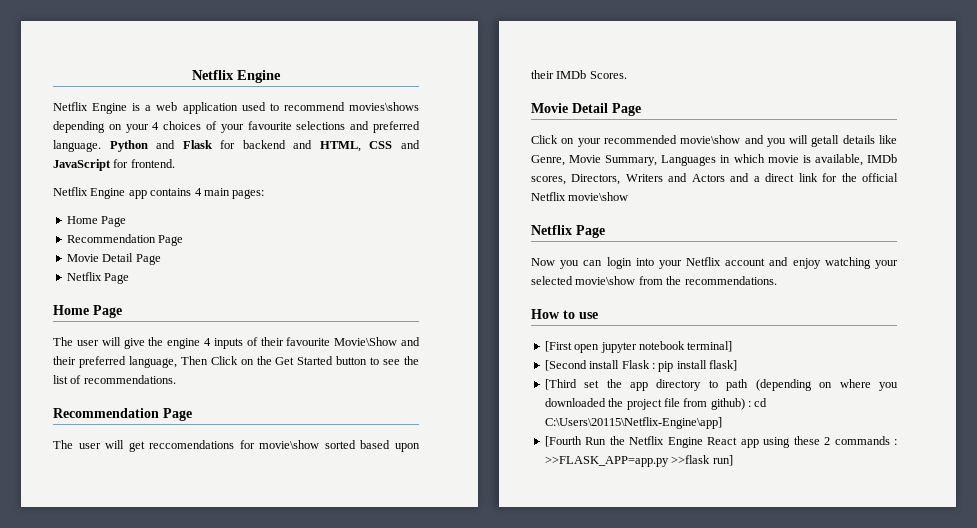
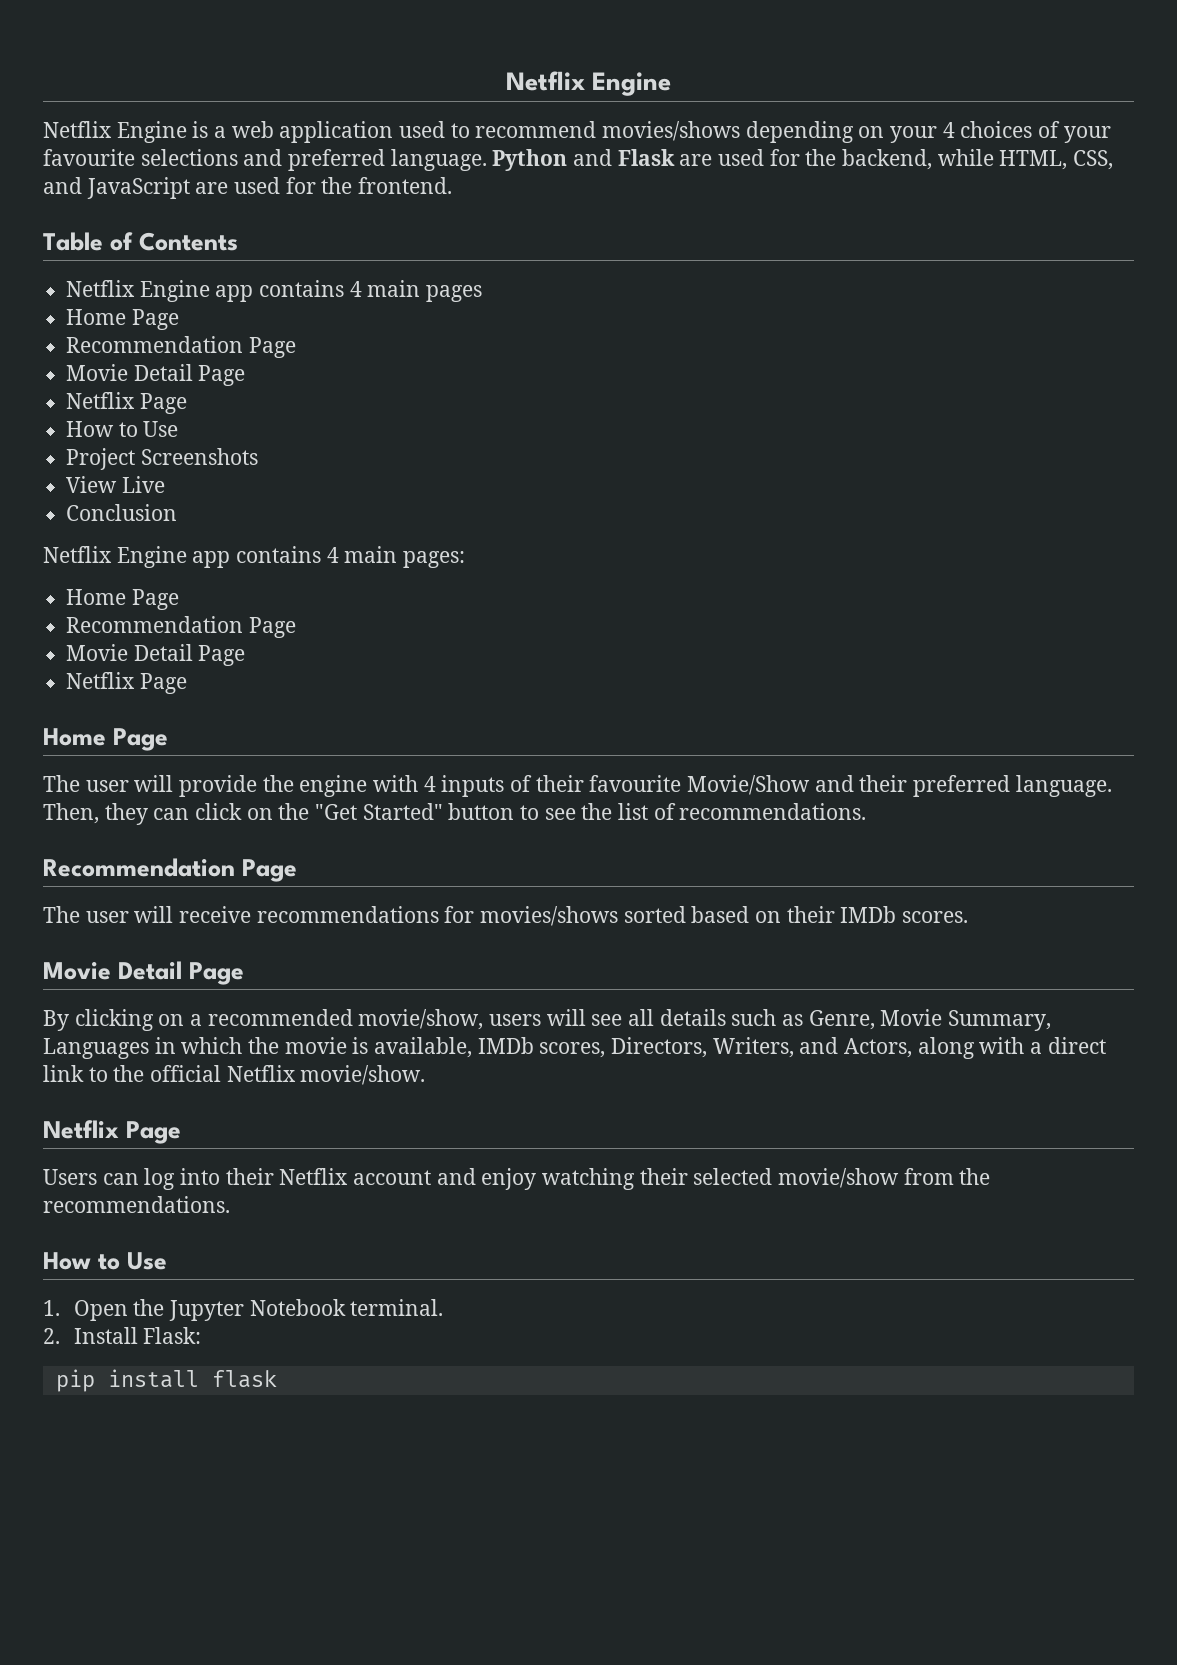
[349,102,419,111] movies\shows -> [602,121,741,141] movies/shows
[220,140,420,152] [53,159,175,171] for backend and HTML, CSS and JavaScript for frontend. -> [679,149,1114,170] [43,177,453,199] [43,232,238,251] [66,280,483,302] [66,309,179,330] [66,336,296,358] [66,364,246,386] [66,392,187,414] [66,421,179,437] [66,448,258,470] [66,476,165,493] [66,504,178,521] are used for the backend, while HTML, CSS, and JavaScript are used for the frontend. // Table of Contents // Netflix Engine app contains 4 main pages // Home Page // Recommendation Page // Movie Detail Page // Netflix Page // How to Use // Project Screenshots // View Live // Conclusion
[123,338,145,349] give -> [179,775,258,797] provide
(201, 343) none -> [373,775,419,792] with
[334,337,398,346] Movie\Show -> [687,775,811,795] Movie/Show
[128,356,334,368] language, Then Click on the Get Started -> [1015,775,1112,797] [43,803,443,825] language. Then, they can click on the "Get Started"
[128,440,320,452] get reccomendations for movie\show -> [179,906,619,926] receive recommendations for movies/shows
[394,443,420,452] upon -> [755,911,782,923] on
[589,71,627,79] [531,103,641,116] [531,135,897,147] Scores. // Movie Detail Page // Click on your recommended movie\show and you will getall details like -> [902,911,969,923] [43,961,244,985] [43,1009,804,1031] scores. // Movie Detail Page // By clicking on a recommended movie/show, users will see all details such as
(765, 158) none -> [248,1037,280,1054] the
[625,173,750,182] Writers and Actors and -> [712,1037,1025,1059] Writers, and Actors, along with
[822,173,838,182] for -> [88,1067,108,1082] to
[568,192,629,201] [531,225,605,238] [531,257,682,269] movie\show // Netflix Page // Now you can login into your -> [300,1065,426,1085] [43,1120,181,1144] [43,1168,274,1190] movie/show. // Netflix Page // Users can log into their
[875,260,898,269] [531,276,636,285] your selected movie\show -> [639,1168,900,1188] their selected movie/show
[579,312,598,319] [544,341,733,353] [544,360,737,372] [544,379,898,391] [544,398,768,410] [544,417,722,429] [544,436,897,448] [544,455,733,467] use // [First open jupyter notebook terminal] // [Second install Flask : pip install flask] // [Third set the app directory to path (depending on where you downloaded the project file from github) : cd C:\Users\20115\Netflix-Engine\app] // [Fourth Run the Netflix Engine React app using these 2 commands : >>FLASK_APP=app.py >>flask run] -> [127,1252,167,1270] [43,1299,444,1321] [43,1327,202,1344] [55,1369,277,1392] Use // 1. Open the Jupyter Notebook terminal. // 2. Install Flask: // pip install flask

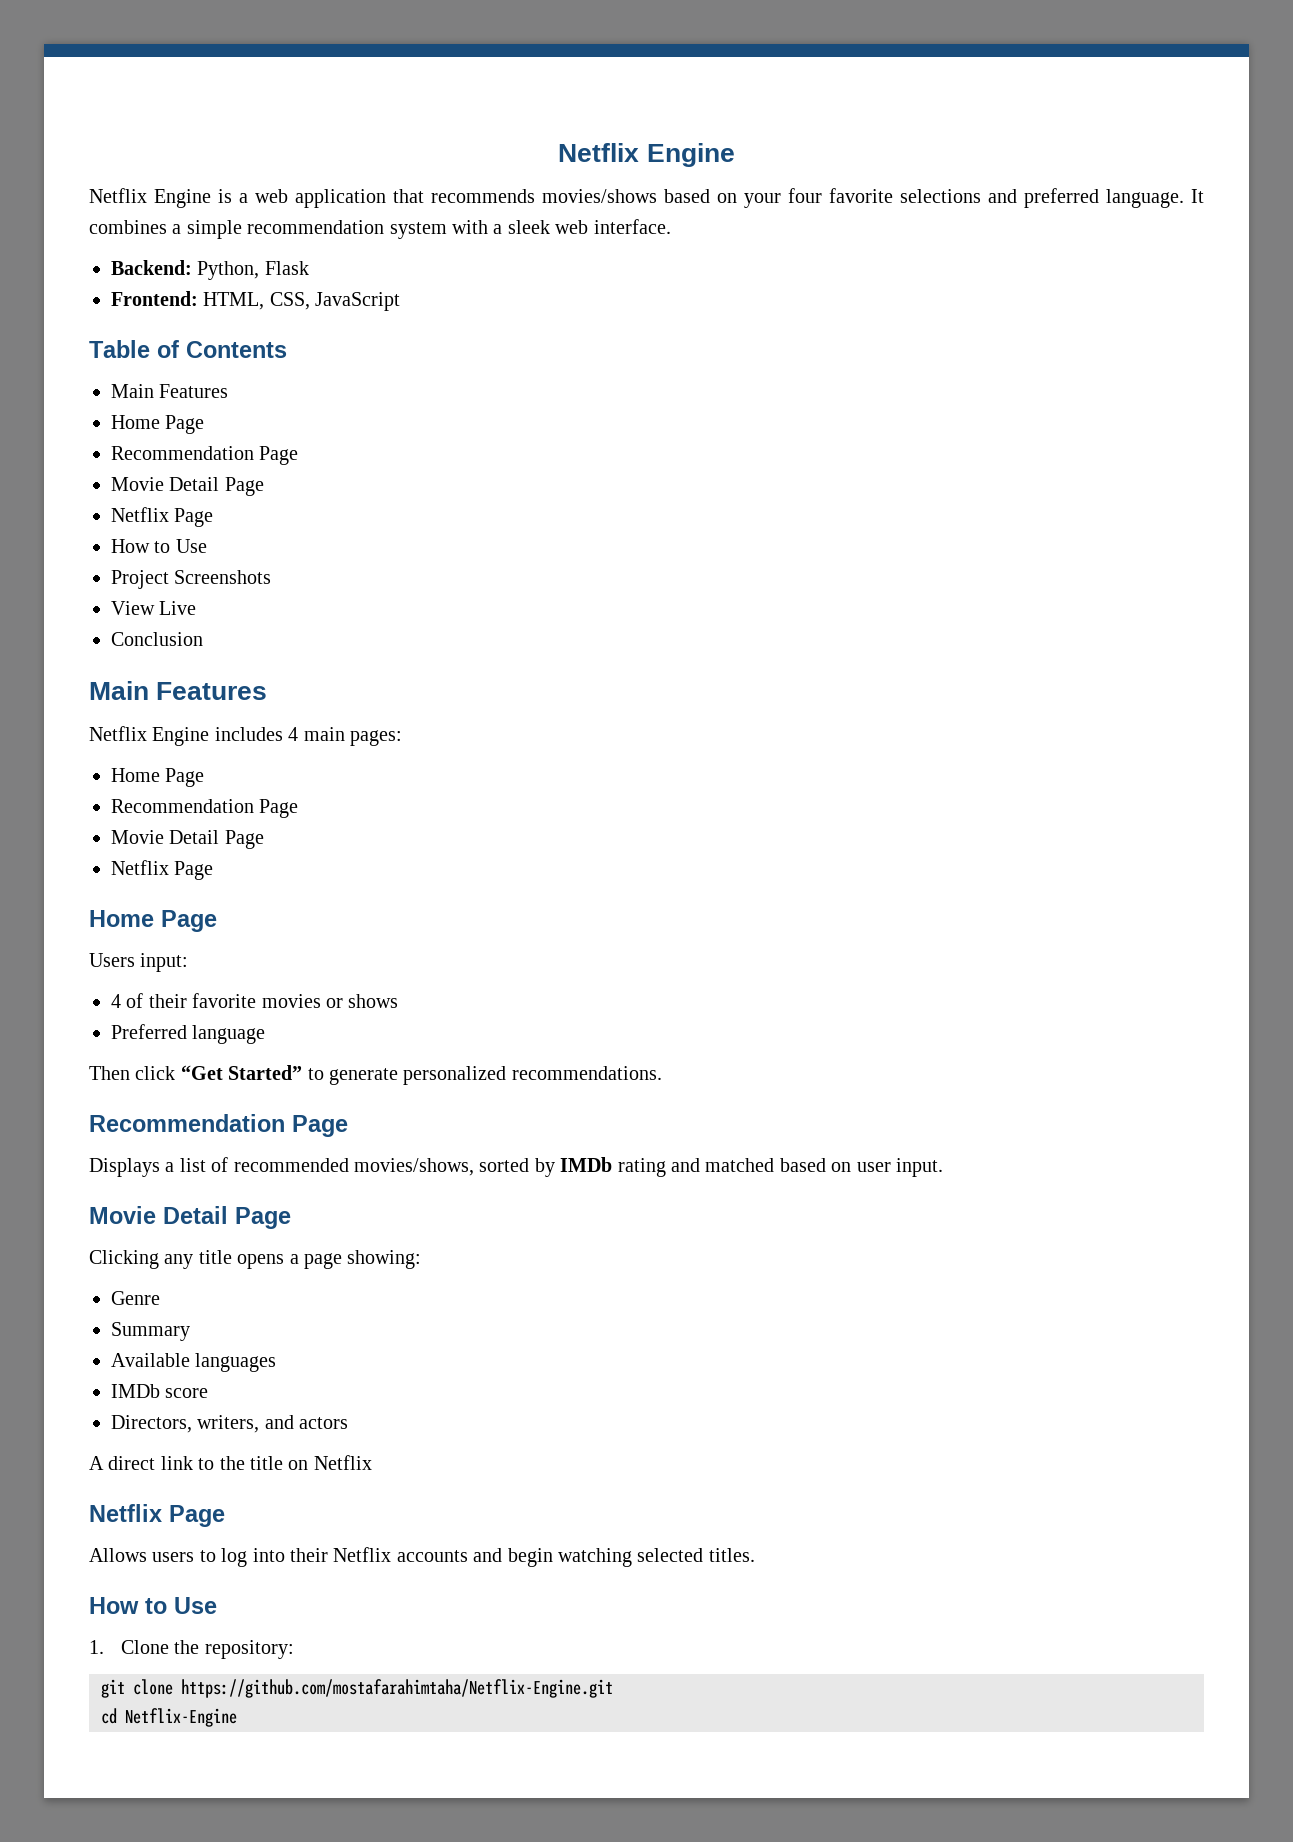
[399,121,1111,143] [43,149,994,171] used to recommend movies/shows depending on your 4 choices of your favourite selections and preferred language. Python and Flask are used for the backend, while -> [393,188,1204,208] [89,219,671,239] [111,260,309,280] [111,291,198,306] that recommends movies/shows based on your four favorite selections and preferred language. It combines a simple recommendation system with a sleek web interface. // Backend: Python, Flask // Frontend:
[43,177,82,194] and -> (310, 301) none
[195,177,453,194] [43,232,238,251] [66,280,483,302] are used for the frontend. // Table of Contents // Netflix Engine app contains 4 main pages -> [89,340,287,358] [111,384,229,398] // Table of Contents // Main Features
[43,546,322,568] // Netflix Engine app contains -> [89,681,268,700] [89,726,283,746] // Main Features // Netflix Engine includes
[43,775,1112,797] [43,803,867,825] [43,858,297,882] [43,906,969,926] [43,961,244,985] [43,1009,1052,1031] [43,1037,1043,1059] The user will provide the engine with 4 inputs of their favourite Movie/Show and their preferred language. Then, they can click on the "Get Started" button to see the list of recommendations. // Recommendation Page // The user will receive recommendations for movies/shows sorted based on their IMDb scores. // Movie Detail Page // By clicking on a recommended movie/show, users will see all details such as Genre, Movie Summary, Languages in which the movie is available, IMDb scores, Directors, Writers, and Actors, along with a -> [89,953,189,972] [111,993,399,1008] [111,1024,266,1044] [89,1065,662,1085] [89,1114,348,1137] [89,1157,943,1177] [89,1206,291,1229] [89,1250,422,1269] [111,1291,160,1305] [111,1322,190,1341] [111,1353,277,1372] [111,1384,209,1398] [111,1415,349,1433] [89,1456,104,1470] Users input: // 4 of their favorite movies or shows // Preferred language // Then click “Get Started” to generate personalized recommendations. // Recommendation Page // Displays a list of recommended movies/shows, sorted by IMDb rating and matched based on user input. // Movie Detail Page // Clicking any title opens a page showing: // Genre // Summary // Available languages // IMDb score // Directors, writers, and actors // A
[150,1065,426,1085] [43,1120,181,1144] [43,1169,139,1185] official Netflix movie/show. // Netflix Page // Users can -> [250,1455,372,1470] [89,1504,225,1527] [89,1548,216,1562] title on Netflix // Netflix Page // Allows users to
[353,1168,991,1190] [43,1196,230,1213] [43,1252,167,1270] [43,1299,444,1321] [43,1327,202,1344] [55,1369,277,1392] account and enjoy watching their selected movie/show from the recommendations. // How to Use // 1. Open the Jupyter Notebook terminal. // 2. Install Flask: // pip install flask -> [396,1548,755,1567] [89,1597,217,1614] [89,1640,294,1659] [101,1679,613,1698] [101,1708,237,1727] accounts and begin watching selected titles. // How to Use // 1. Clone the repository: // git clone https://github.com/mostafarahimtaha/Netflix-Engine.git // cd Netflix-Engine

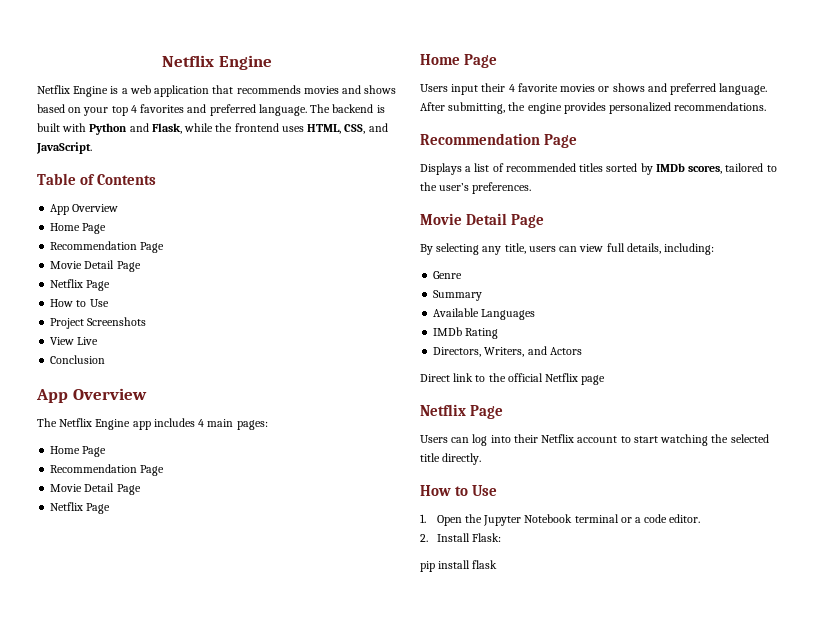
[542,188,1204,208] [89,219,671,239] [111,260,309,280] [111,291,401,311] movies/shows based on your four favorite selections and preferred language. It combines a simple recommendation system with a sleek web interface. // Backend: Python, Flask // Frontend: HTML, CSS, JavaScript -> [303,85,397,94] [37,104,385,116] [37,123,388,135] [36,142,92,154] movies and shows based on your top 4 favorites and preferred language. The backend is built with Python and Flask, while the frontend uses HTML, CSS, and JavaScript.
[111,384,229,398] Main Features -> [50,204,119,215] App Overview
[89,681,268,700] [89,726,210,746] Main Features // Netflix Engine -> [36,388,147,403] [37,418,151,430] App Overview // The Netflix Engine app
[140,953,189,972] [111,993,187,1008] input: // 4 of their -> [451,83,515,95] input their 4
[111,1024,266,1044] [89,1065,398,1085] // Preferred language // Then click “Get Started” to generate -> [647,83,768,95] [420,102,606,114] and preferred language. After submitting, the engine provides
[354,1158,474,1176] movies/shows, -> [579,163,604,172] titles
[617,1158,943,1177] [89,1206,291,1229] [89,1250,422,1269] rating and matched based on user input. // Movie Detail Page // Clicking any title opens a page showing: -> [688,163,777,174] [420,182,532,194] [420,213,545,228] [420,243,715,255] scores, tailored to the user’s preferences. // Movie Detail Page // By selecting any title, users can view full details, including:
[195,1353,277,1372] [111,1384,209,1398] languages // IMDb score -> [481,309,536,320] [433,327,499,339] Languages // IMDb Rating
[197,1415,349,1433] [89,1456,156,1470] writers, and actors // A direct -> [484,346,582,357] [420,374,450,382] Writers, and Actors // Direct
[250,1455,372,1470] [89,1504,225,1527] [89,1548,216,1562] title on Netflix // Netflix Page // Allows users to -> [507,373,606,385] [420,404,504,419] [420,435,470,443] official Netflix page // Netflix Page // Users can
[396,1548,755,1567] [89,1597,217,1614] [89,1640,294,1659] [101,1679,613,1698] [101,1708,237,1727] accounts and begin watching selected titles. // How to Use // 1. Clone the repository: // git clone https://github.com/mostafarahimtaha/Netflix-Engine.git // cd Netflix-Engine -> [577,434,769,446] [420,453,482,465] [420,485,498,496] [420,514,701,526] [420,533,501,542] [420,560,498,572] account to start watching the selected title directly. // How to Use // 1. Open the Jupyter Notebook terminal or a code editor. // 2. Install Flask: // pip install flask

